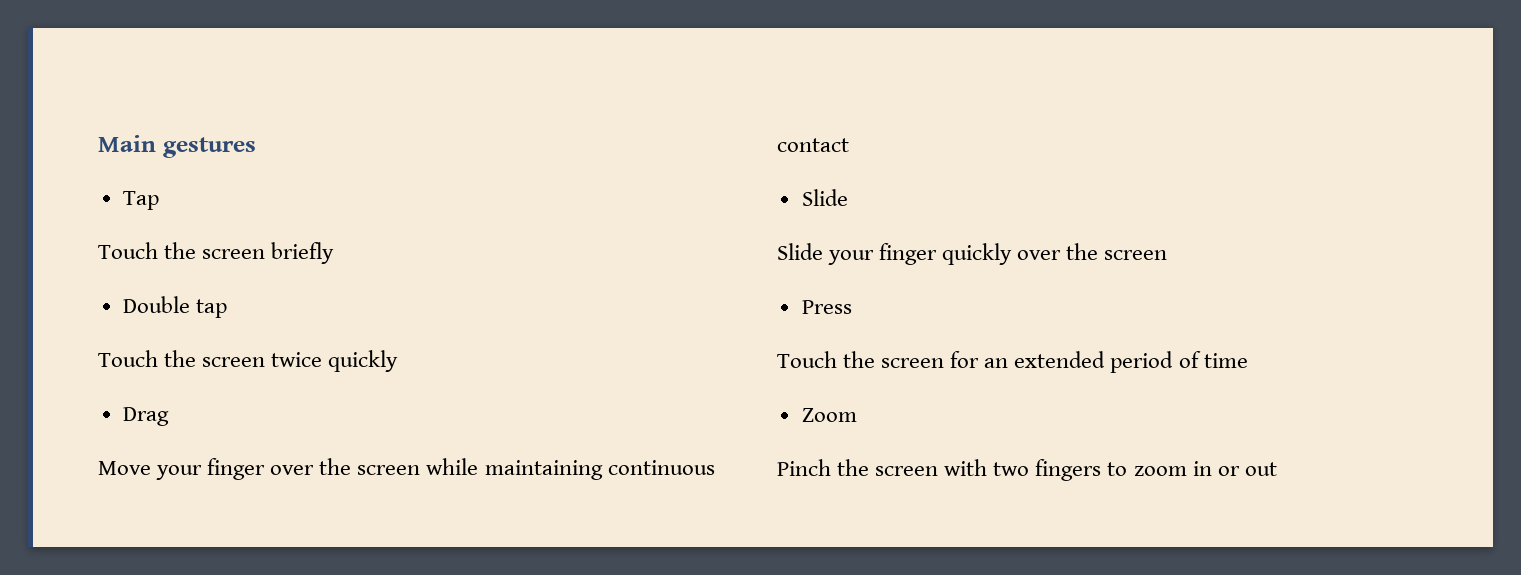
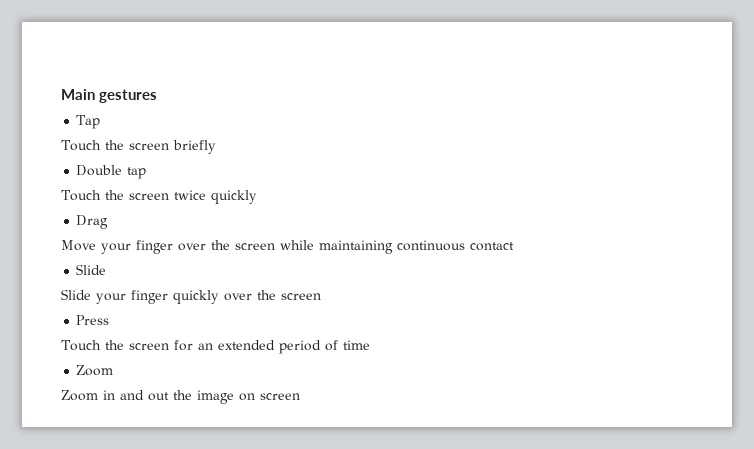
[777,459,1277,481] Pinch the screen with two fingers to zoom in or out -> [61,390,300,404] Zoom in and out the image on screen

